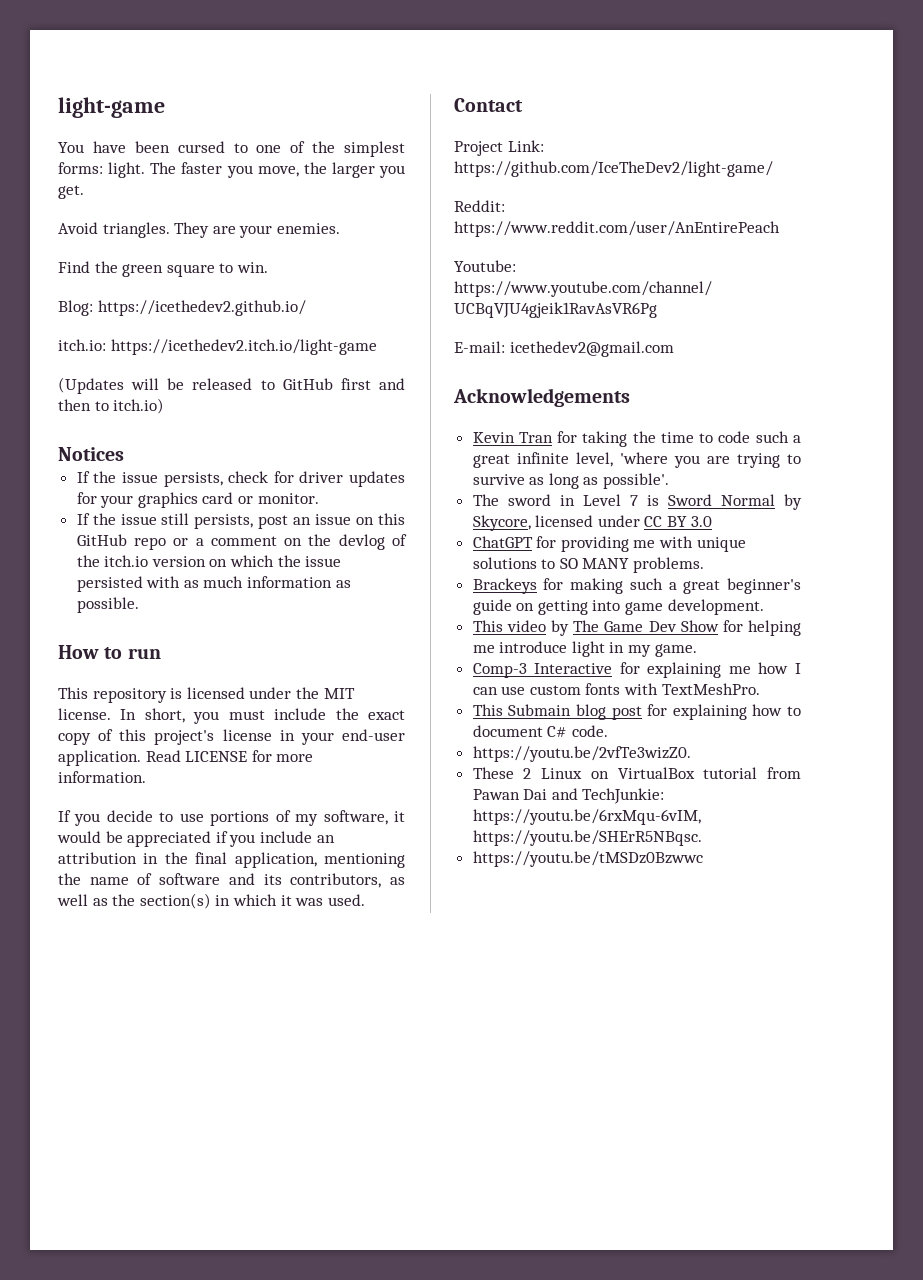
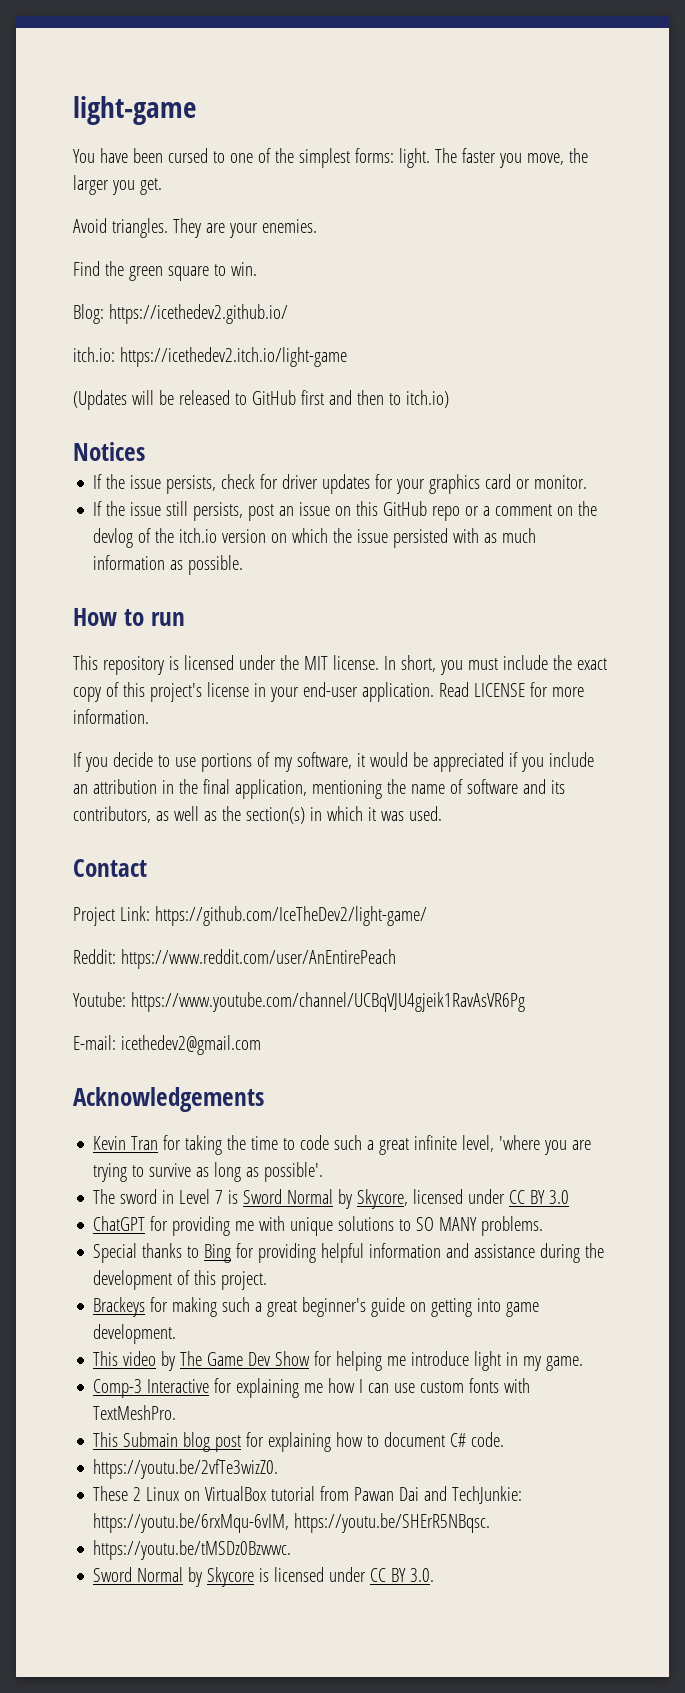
(705, 565) none -> [93,1243,605,1263] [93,1270,268,1290] // Special thanks to Bing for providing helpful information and assistance during the development of this project.
[472,851,703,867] https://youtu.be/tMSDz0Bzwwc -> [93,1540,292,1560] [93,1567,435,1587] https://youtu.be/tMSDz0Bzwwc. // Sword Normal by Skycore is licensed under CC BY 3.0.

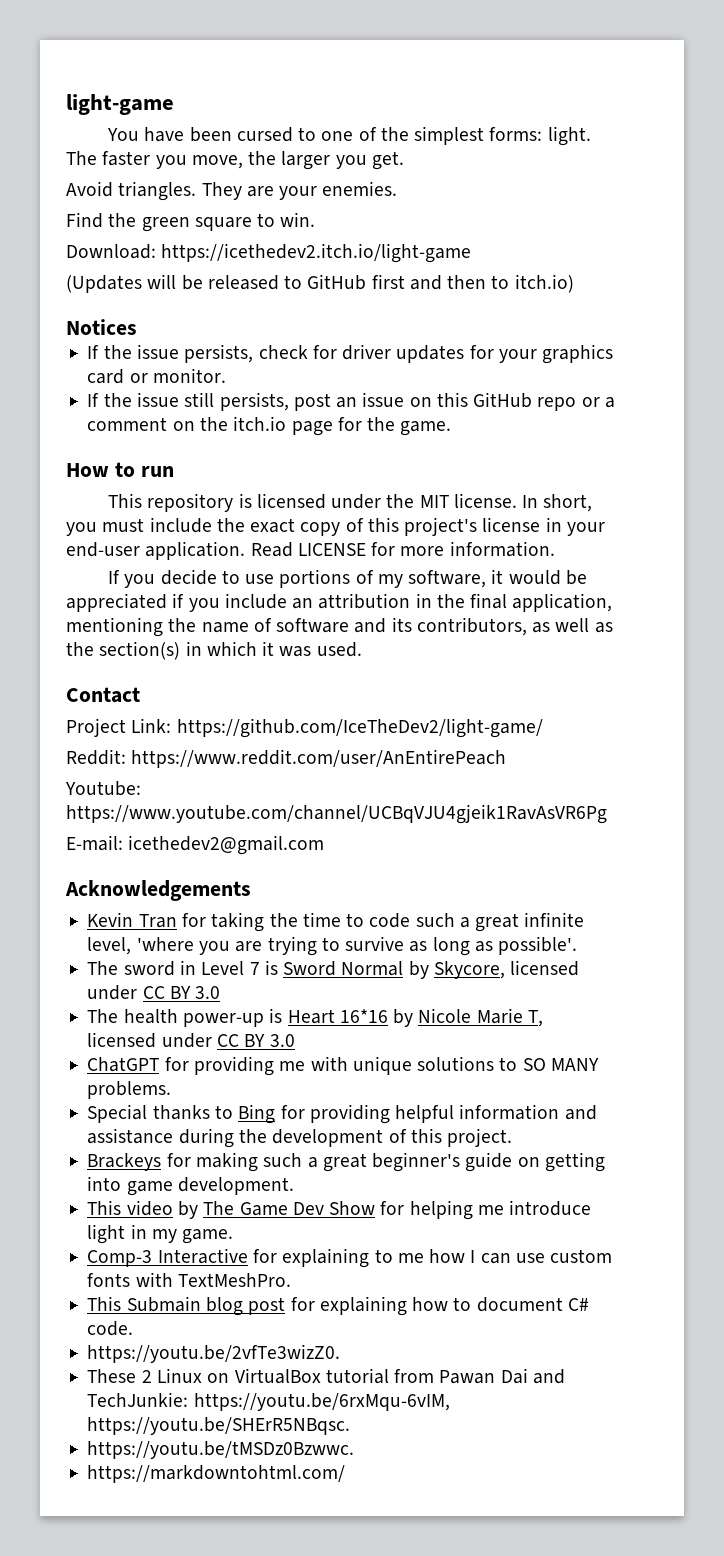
[73,304,288,324] [73,347,115,362] Blog: https://icethedev2.github.io/ // itch.io: -> [66,244,156,259] Download:
[93,528,537,548] [93,555,244,575] devlog of the itch.io version on which the issue persisted with as much information as possible. -> [233,416,452,436] itch.io page for the game.
(570, 1197) none -> [87,1008,543,1027] [87,1032,295,1048] // The health power-up is Heart 16*16 by Nicole Marie T, licensed under CC BY 3.0
(300, 1388) none -> [374,1249,393,1263] to
[93,1567,435,1587] Sword Normal by Skycore is licensed under CC BY 3.0. -> [87,1465,346,1483] https://markdowntohtml.com/

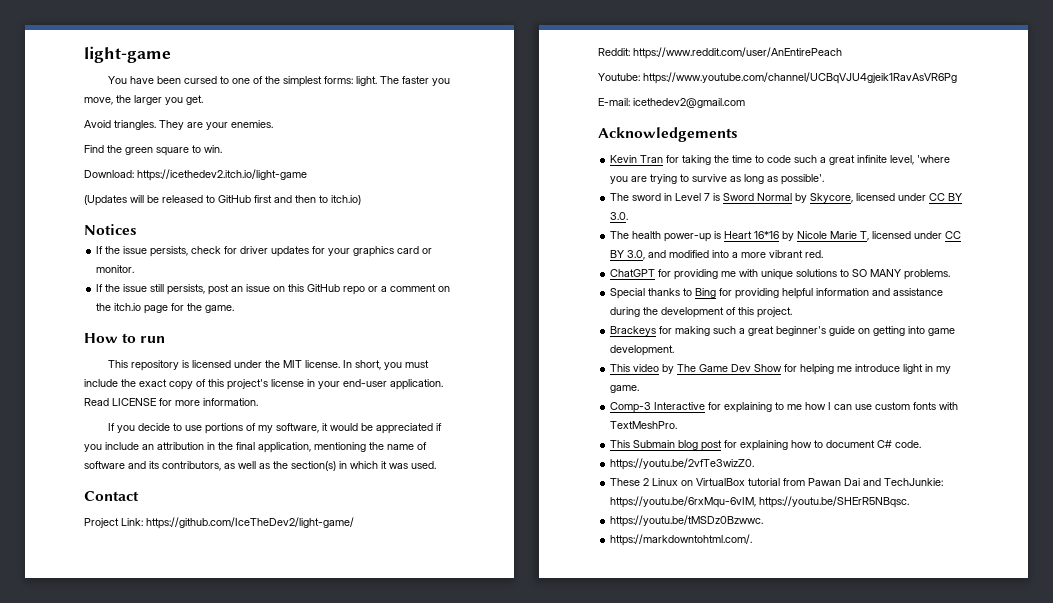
[195,986,221,999] 3.0 -> [610,212,629,220] 3.0.
[269,1034,295,1047] 3.0 -> [627,250,824,260] 3.0, and modified into a more vibrant red.
[87,1465,346,1483] https://markdowntohtml.com/ -> [610,534,753,546] https://markdowntohtml.com/.

